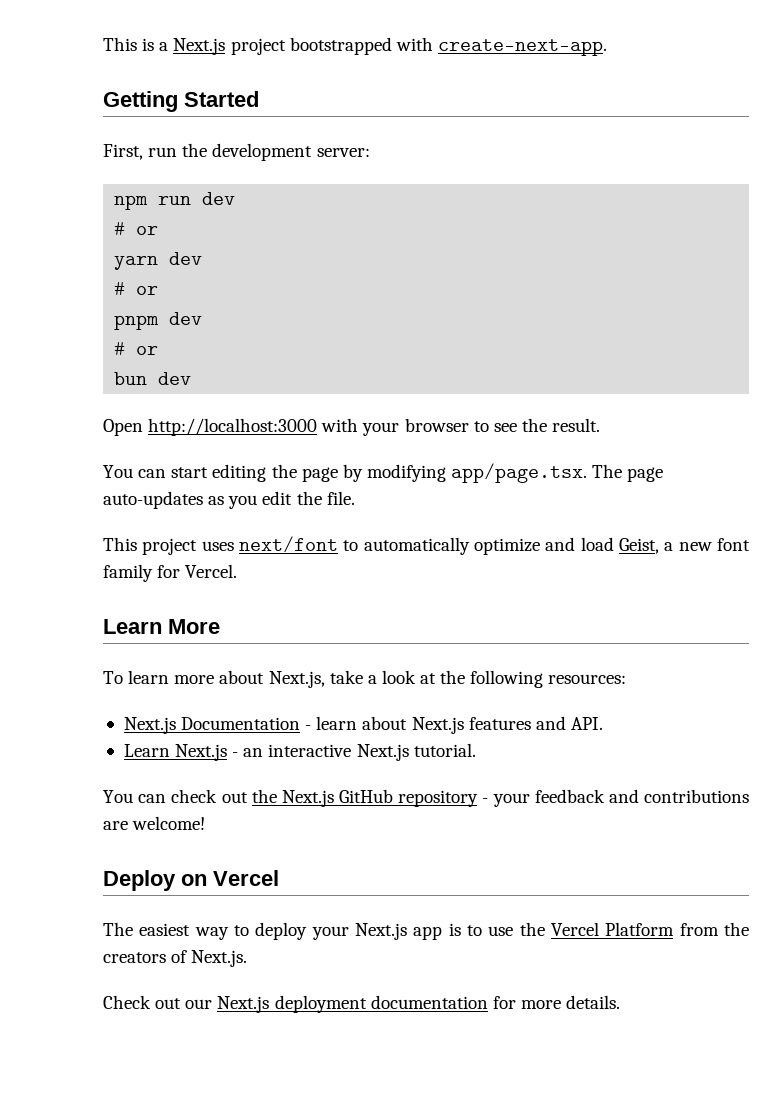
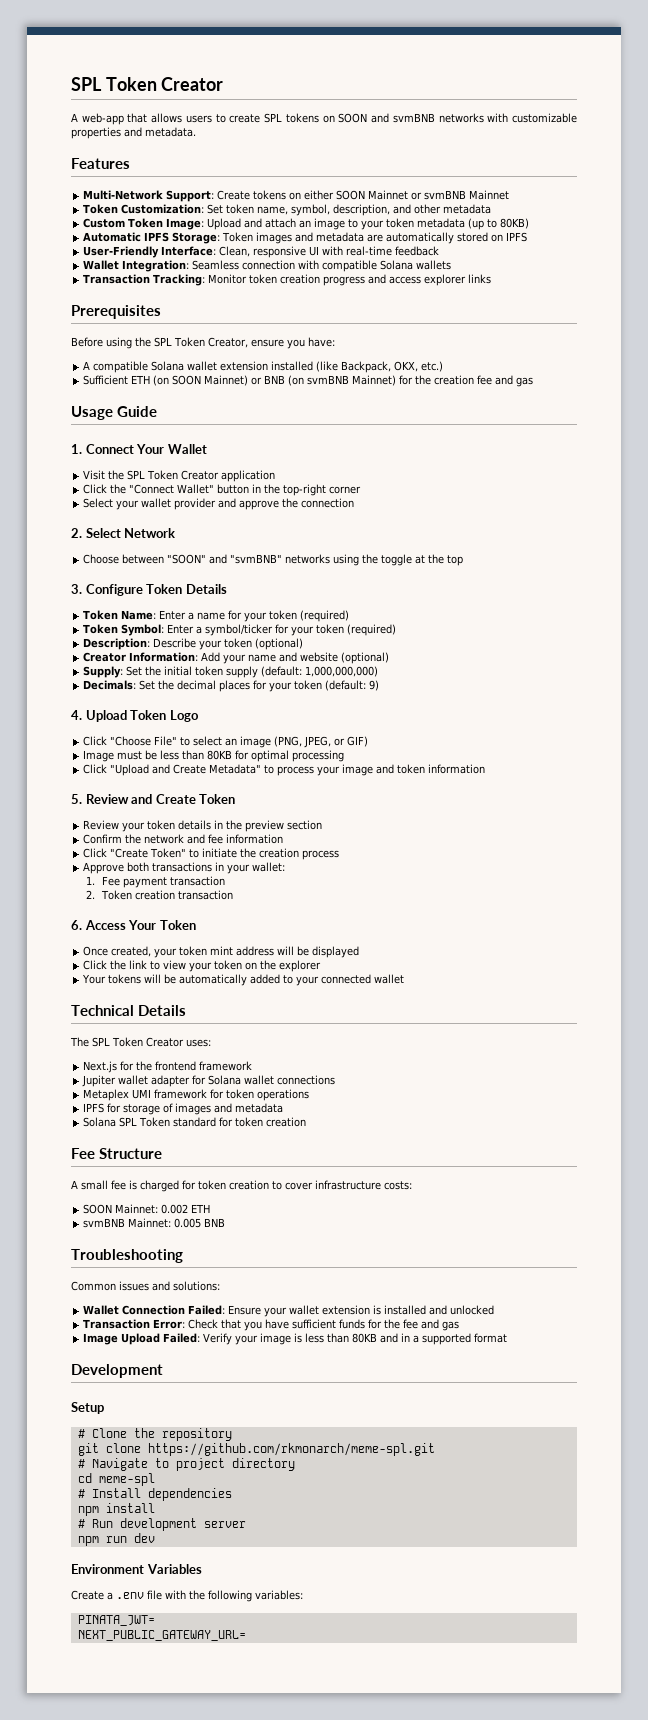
[103,37,607,56] [103,91,259,112] [103,143,370,161] [114,192,236,210] [114,222,159,235] [114,252,203,270] [114,282,159,295] [114,312,203,330] [114,342,159,355] [114,372,192,385] [103,418,601,436] [103,463,664,483] [103,491,355,509] [103,536,751,555] [103,564,238,582] [103,619,220,634] [103,670,627,688] [123,716,603,734] [123,743,476,761] [103,789,750,807] [103,816,206,830] [103,870,279,891] [103,922,749,940] [103,950,248,967] [103,995,621,1013] This is a Next.js project bootstrapped with create-next-app. // Getting Started // First, run the development server: // npm run dev // # or // yarn dev // # or // pnpm dev // # or // bun dev // Open http://localhost:3000 with your browser to see the result. // You can start editing the page by modifying app/page.tsx. The page auto-updates as you edit the file. // This project uses next/font to automatically optimize and load Geist, a new font family for Vercel. // Learn More // To learn more about Next.js, take a look at the following resources: // Next.js Documentation - learn about Next.js features and API. // Learn Next.js - an interactive Next.js tutorial. // You can check out the Next.js GitHub repository - your feedback and contributions are welcome! // Deploy on Vercel // The easiest way to deploy your Next.js app is to use the Vercel Platform from the creators of Next.js. // Check out our Next.js deployment documentation for more details. -> [71,77,224,91] [71,113,577,125] [71,127,196,139] [71,158,130,169] [83,190,510,202] [83,204,492,216] [83,218,530,230] [83,232,528,244] [83,246,440,258] [83,260,452,272] [83,274,492,286] [71,305,161,319] [71,337,335,349] [83,361,444,373] [83,375,534,387] [71,406,158,420] [71,444,207,454] [83,470,276,482] [83,484,362,496] [83,498,355,510] [71,528,176,538] [83,554,464,566] [71,584,227,596] [83,610,350,622] [83,624,397,636] [83,638,304,650] [83,652,390,664] [83,666,379,678] [83,680,380,692] [71,710,199,722] [83,736,369,748] [83,750,345,762] [83,764,486,776] [71,794,236,804] [83,820,323,832] [83,834,284,844] [83,848,340,860] [83,862,286,874] [86,876,225,888] [86,890,233,900] [71,920,196,930] [83,946,360,958] [83,960,322,972] [82,974,405,986] [71,1005,187,1016] [70,1037,211,1047] [83,1061,253,1073] [82,1075,336,1087] [83,1089,310,1101] [83,1103,284,1115] [83,1117,307,1127] [71,1148,163,1159] [71,1180,412,1192] [83,1204,211,1214] [83,1218,226,1228] [71,1249,183,1263] [71,1281,220,1291] [83,1305,495,1317] [83,1319,460,1331] [83,1333,508,1345] [71,1364,163,1378] [71,1402,104,1414] [77,1428,232,1441] [77,1443,435,1456] [77,1458,295,1471] [77,1473,155,1486] [77,1488,232,1501] [77,1503,155,1516] [77,1518,246,1531] [77,1533,155,1546] [71,1564,202,1574] [71,1590,303,1602] [77,1615,155,1626] [77,1630,246,1641] SPL Token Creator // A web-app that allows users to create SPL tokens on SOON and svmBNB networks with customizable properties and metadata. // Features // Multi-Network Support: Create tokens on either SOON Mainnet or svmBNB Mainnet // Token Customization: Set token name, symbol, description, and other metadata // Custom Token Image: Upload and attach an image to your token metadata (up to 80KB) // Automatic IPFS Storage: Token images and metadata are automatically stored on IPFS // User-Friendly Interface: Clean, responsive UI with real-time feedback // Wallet Integration: Seamless connection with compatible Solana wallets // Transaction Tracking: Monitor token creation progress and access explorer links // Prerequisites // Before using the SPL Token Creator, ensure you have: // A compatible Solana wallet extension installed (like Backpack, OKX, etc.) // Sufficient ETH (on SOON Mainnet) or BNB (on svmBNB Mainnet) for the creation fee and gas // Usage Guide // 1. Connect Your Wallet // Visit the SPL Token Creator application // Click the "Connect Wallet" button in the top-right corner // Select your wallet provider and approve the connection // 2. Select Network // Choose between "SOON" and "svmBNB" networks using the toggle at the top // 3. Configure Token Details // Token Name: Enter a name for your token (required) // Token Symbol: Enter a symbol/ticker for your token (required) // Description: Describe your token (optional) // Creator Information: Add your name and website (optional) // Supply: Set the initial token supply (default: 1,000,000,000) // Decimals: Set the decimal places for your token (default: 9) // 4. Upload Token Logo // Click "Choose File" to select an image (PNG, JPEG, or GIF) // Image must be less than 80KB for optimal processing // Click "Upload and Create Metadata" to process your image and token information // 5. Review and Create Token // Review your token details in the preview section // Confirm the network and fee information // Click "Create Token" to initiate the creation process // Approve both transactions in your wallet: // 1. Fee payment transaction // 2. Token creation transaction // 6. Access Your Token // Once created, your token mint address will be displayed // Click the link to view your token on the explorer // Your tokens will be automatically added to your connected wallet // Technical Details // The SPL Token Creator uses: // Next.js for the frontend framework // Jupiter wallet adapter for Solana wallet connections // Metaplex UMI framework for token operations // IPFS for storage of images and metadata // Solana SPL Token standard for token creation // Fee Structure // A small fee is charged for token creation to cover infrastructure costs: // SOON Mainnet: 0.002 ETH // svmBNB Mainnet: 0.005 BNB // Troubleshooting // Common issues and solutions: // Wallet Connection Failed: Ensure your wallet extension is installed and unlocked // Transaction Error: Check that you have sufficient funds for the fee and gas // Image Upload Failed: Verify your image is less than 80KB and in a supported format // Development // Setup // # Clone the repository // git clone https://github.com/rkmonarch/meme-spl.git // # Navigate to project directory // cd meme-spl // # Install dependencies // npm install // # Run development server // npm run dev // Environment Variables // Create a .env file with the following variables: // PINATA_JWT= // NEXT_PUBLIC_GATEWAY_URL=

